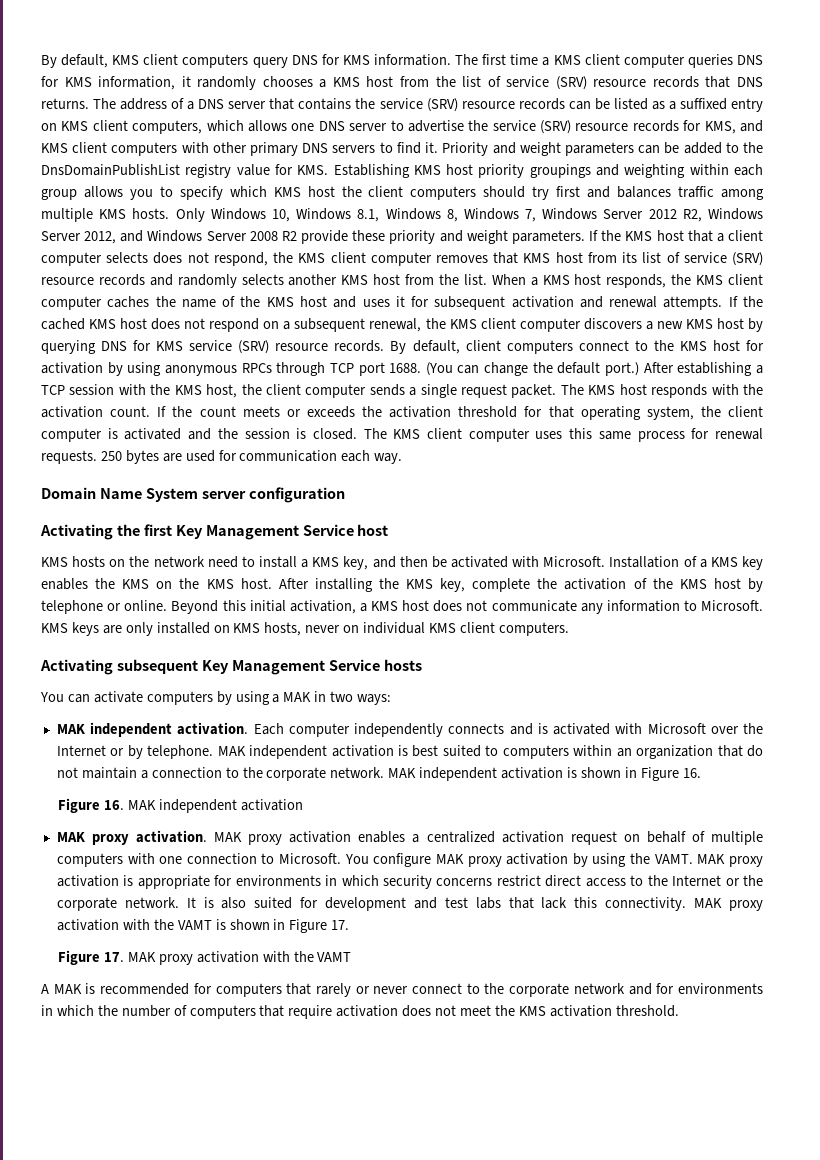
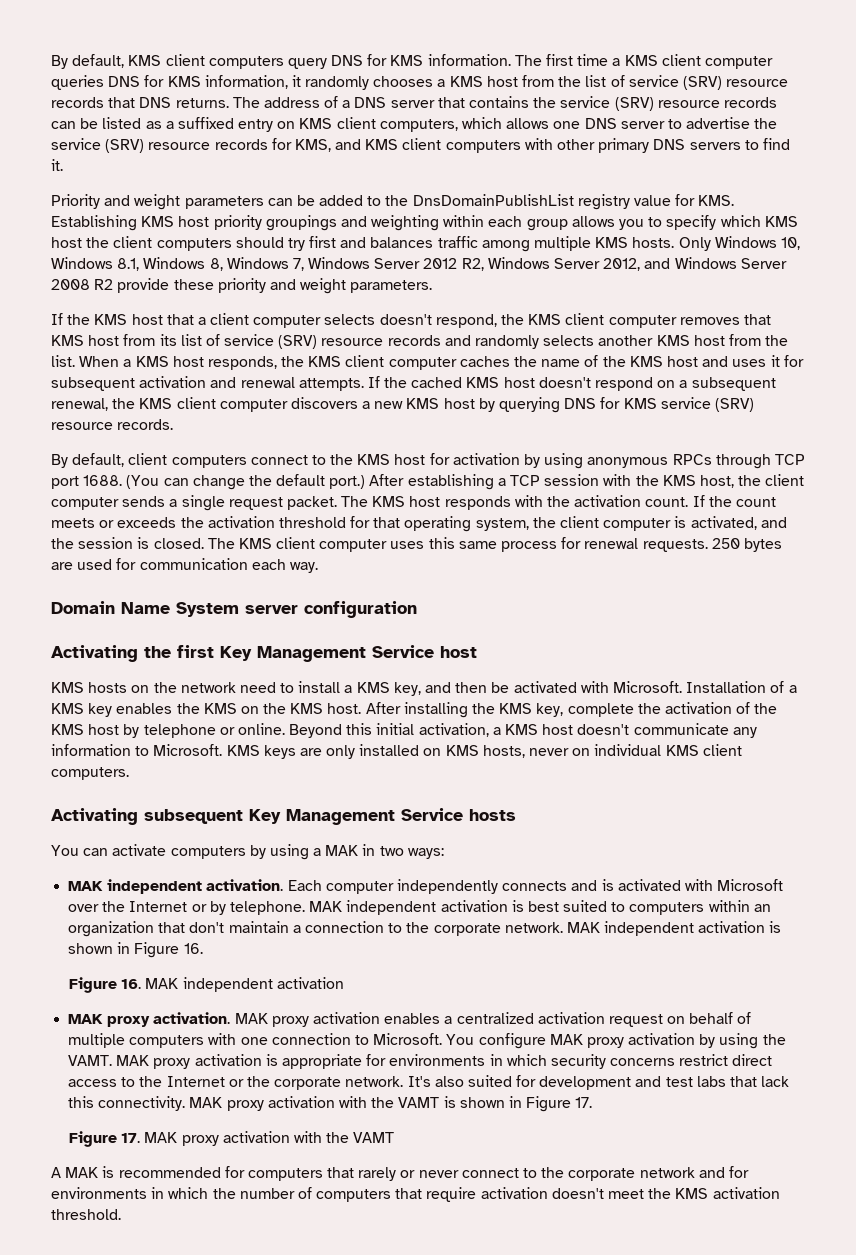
(439, 147) none -> (63, 165) //
(585, 237) none -> (433, 286) //
[153,252,209,264] does not -> [379,314,432,325] doesn't
[151,318,206,330] does not -> [538,377,591,388] doesn't
(385, 346) none -> (174, 424) //
[124,428,182,440] activated -> [690,516,757,530] activated,
[433,600,488,612] does not -> [577,724,630,735] doesn't
[746,745,763,757] [56,767,78,778] do not -> [189,922,225,933] don't
[186,897,214,908] It is -> [407,1076,431,1087] It's
[402,1005,457,1017] does not -> [551,1188,604,1199] doesn't

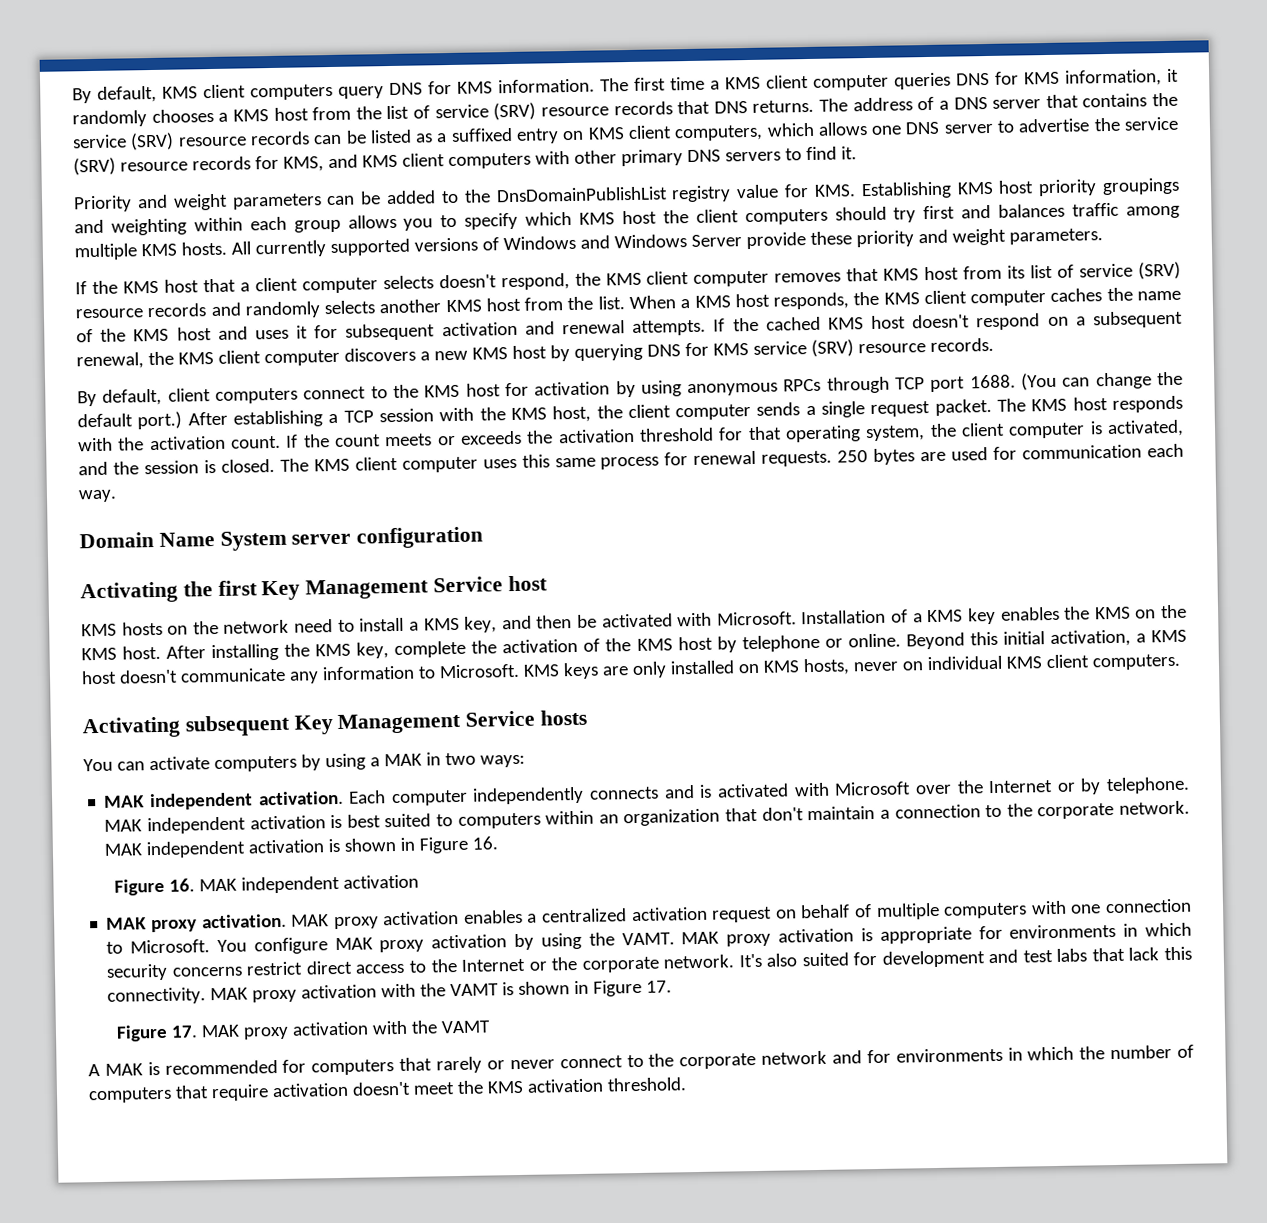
[678,236,800,251] [51,257,641,271] Only Windows 10, Windows 8.1, Windows 8, Windows 7, Windows Server 2012 R2, Windows Server 2012, -> [230,235,576,258] All currently supported versions of Windows
[51,279,114,290] 2008 R2 -> (742, 240) none

